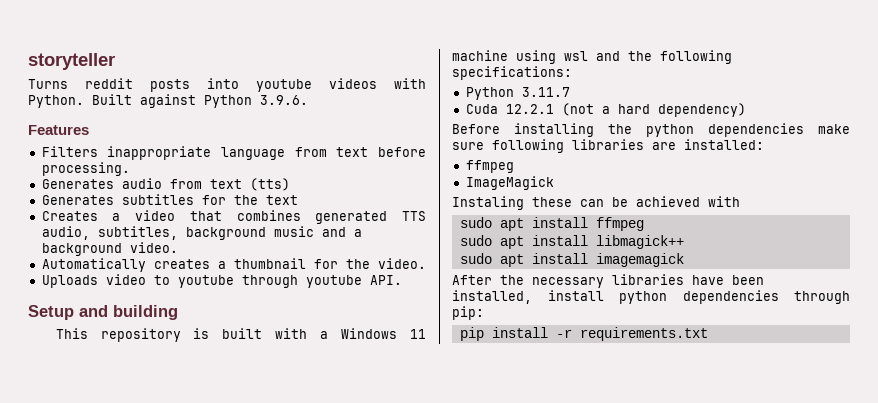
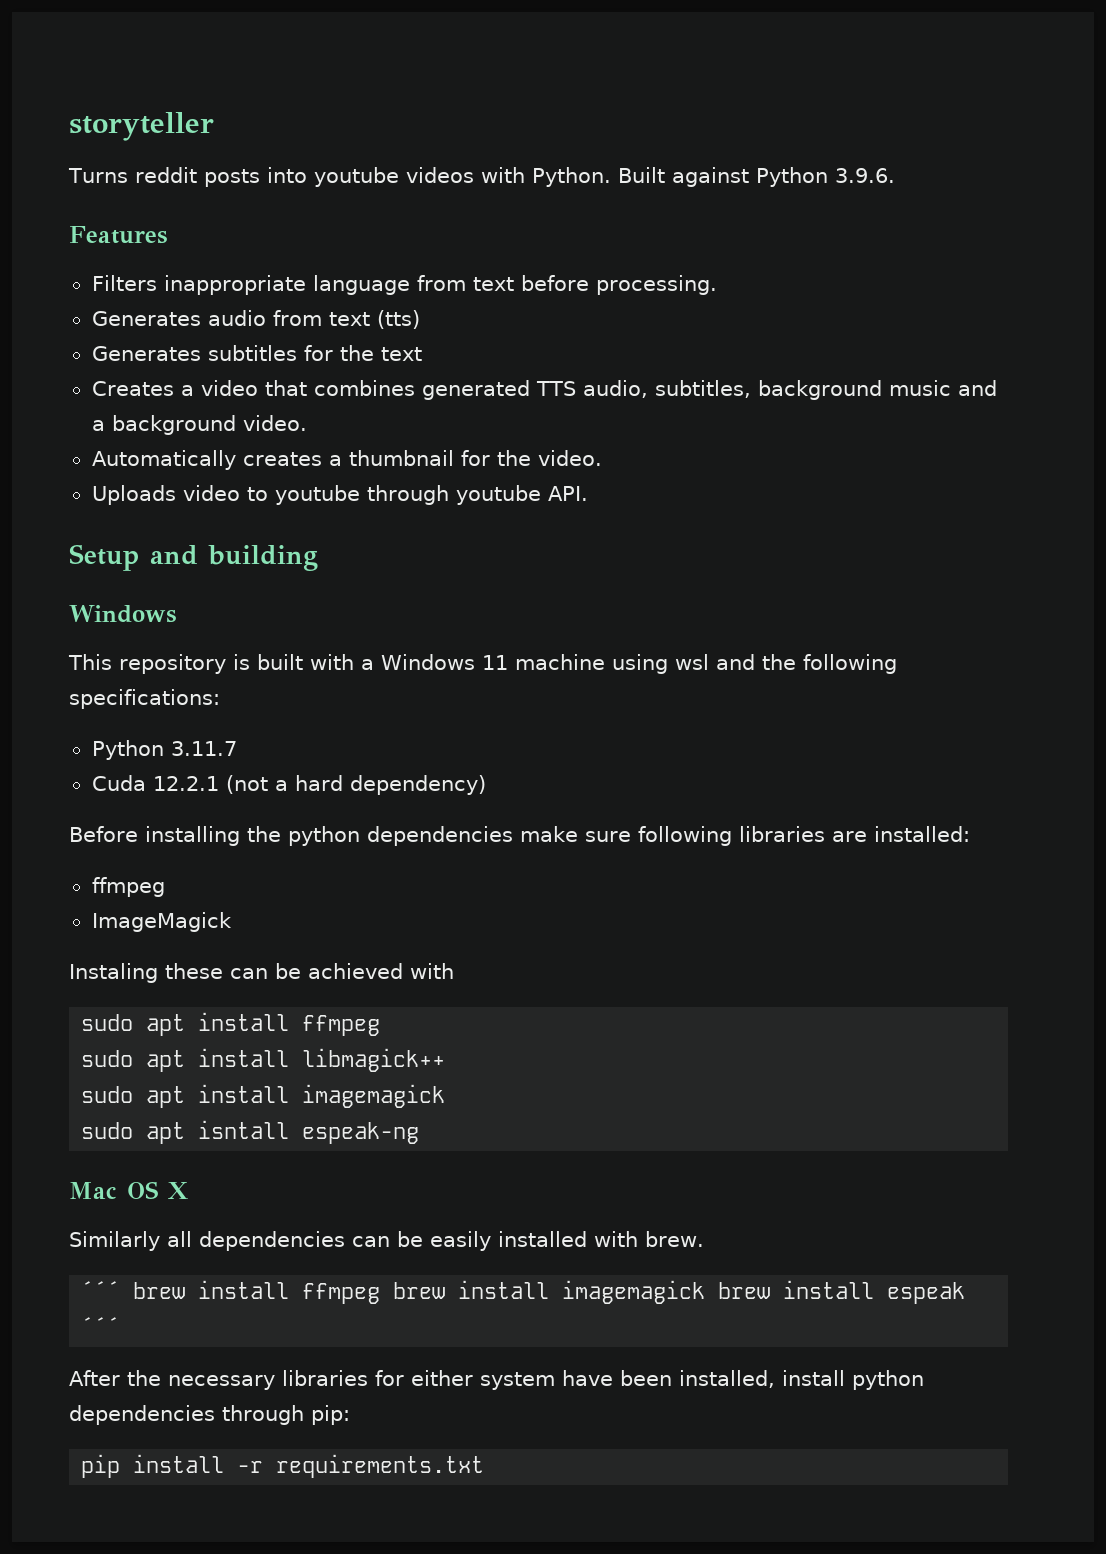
(178, 312) none -> [69,605,177,623] // Windows
(684, 260) none -> [81,1120,420,1144] [69,1181,188,1199] [69,1231,704,1251] [81,1280,966,1304] [81,1317,121,1335] // sudo apt isntall espeak-ng // Mac OS X // Similarly all dependencies can be easily installed with brew. // ´´´ brew install ffmpeg brew install imagemagick brew install espeak ´´´
(684, 279) none -> [374,1370,555,1390] for either system

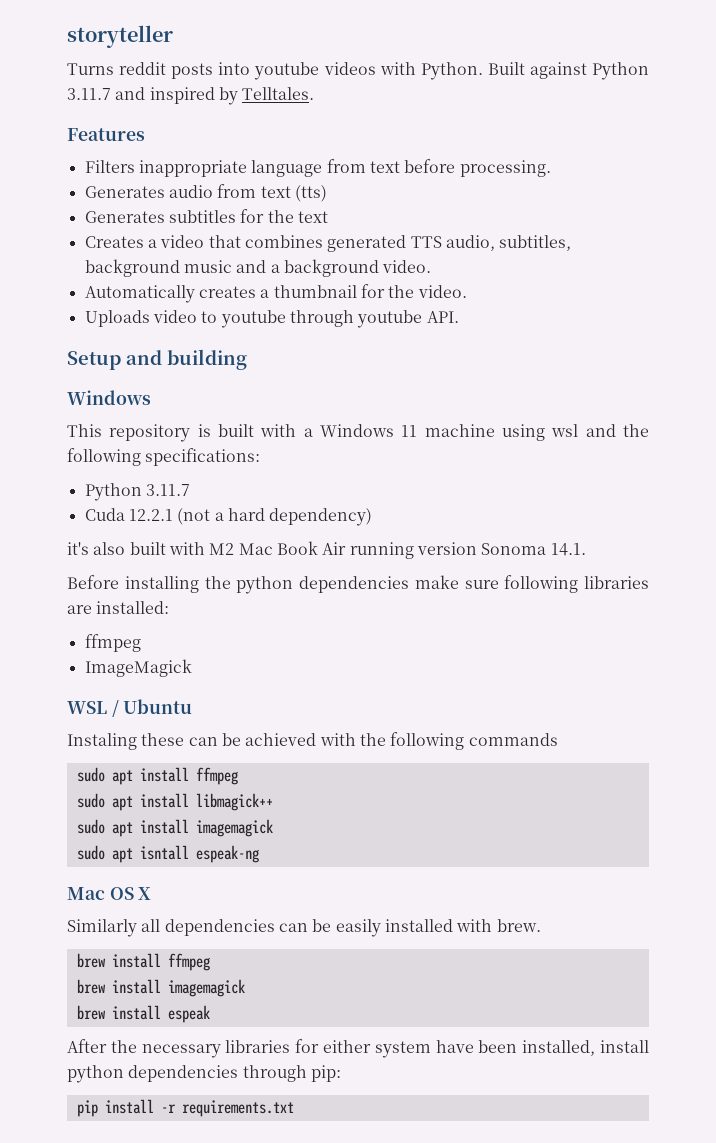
[834,168,895,183] 3.9.6. -> [67,87,315,105] 3.11.7 and inspired by Telltales.
(486, 785) none -> [67,541,586,559] // it's also built with M2 Mac Book Air running version Sonoma 14.1.
(232, 922) none -> [67,699,193,717] // WSL / Ubuntu
(454, 971) none -> [359,732,558,750] the following commands
[81,1281,121,1299] ´´´ -> (541, 925) none
(381, 1293) none -> (210, 962) //
(706, 1292) none -> (245, 988) //
[81,1317,121,1335] ´´´ -> (210, 1014) none

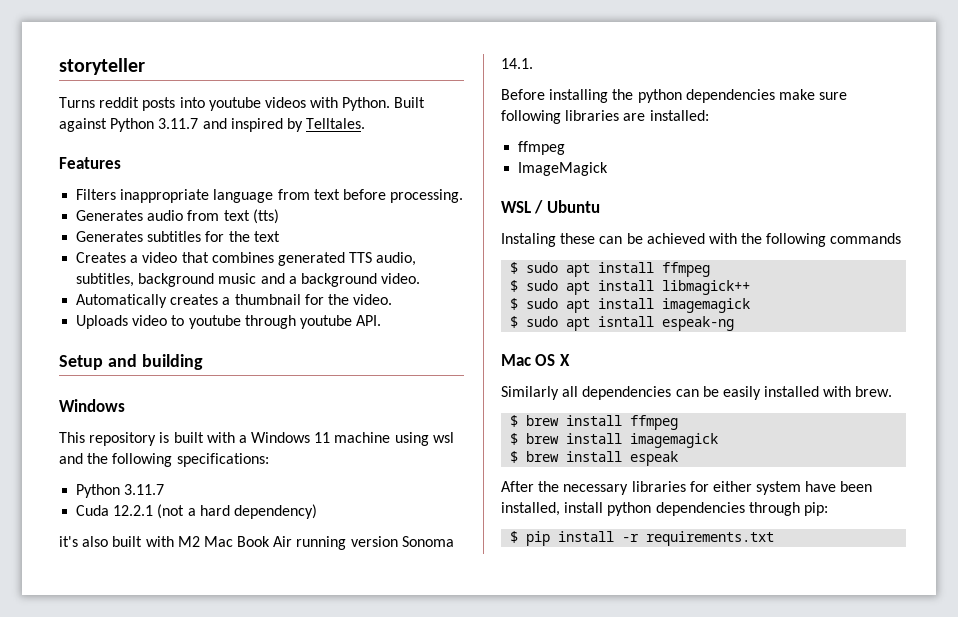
(558, 739) none -> [510,262,519,274] $
(238, 776) none -> [510,280,519,292] $
(273, 802) none -> [510,298,519,310] $
(273, 828) none -> [510,316,519,328] $
(541, 925) none -> [510,415,519,427] $
(210, 962) none -> [510,433,519,445] $
(245, 988) none -> [510,451,519,463] $
(341, 1073) none -> [510,531,519,543] $

